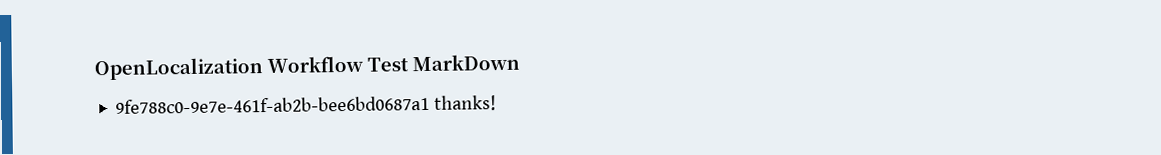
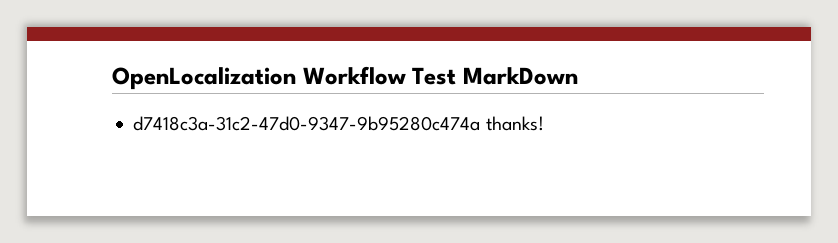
[115,95,431,114] 9fe788c0-9e7e-461f-ab2b-bee6bd0687a1 -> [133,116,481,131] d7418c3a-31c2-47d0-9347-9b95280c474a

